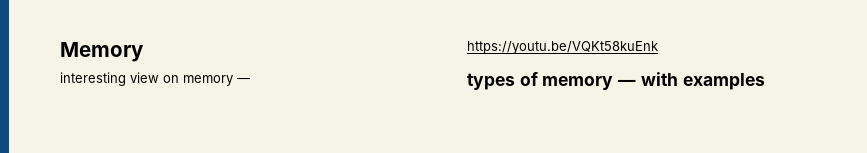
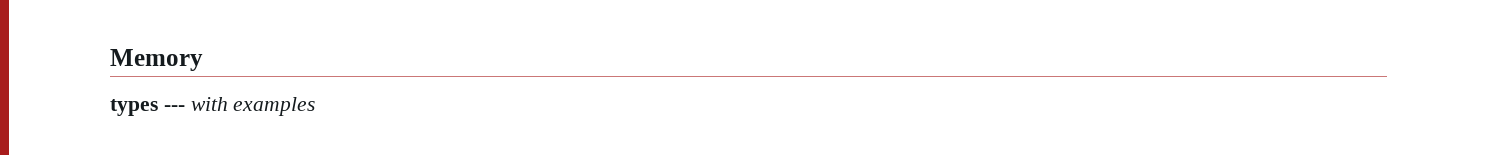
[60,72,250,86] [467,41,658,54] [467,72,637,90] interesting view on memory — https://youtu.be/VQKt58kuEnk // types of memory — -> [110,99,185,116] types ---

